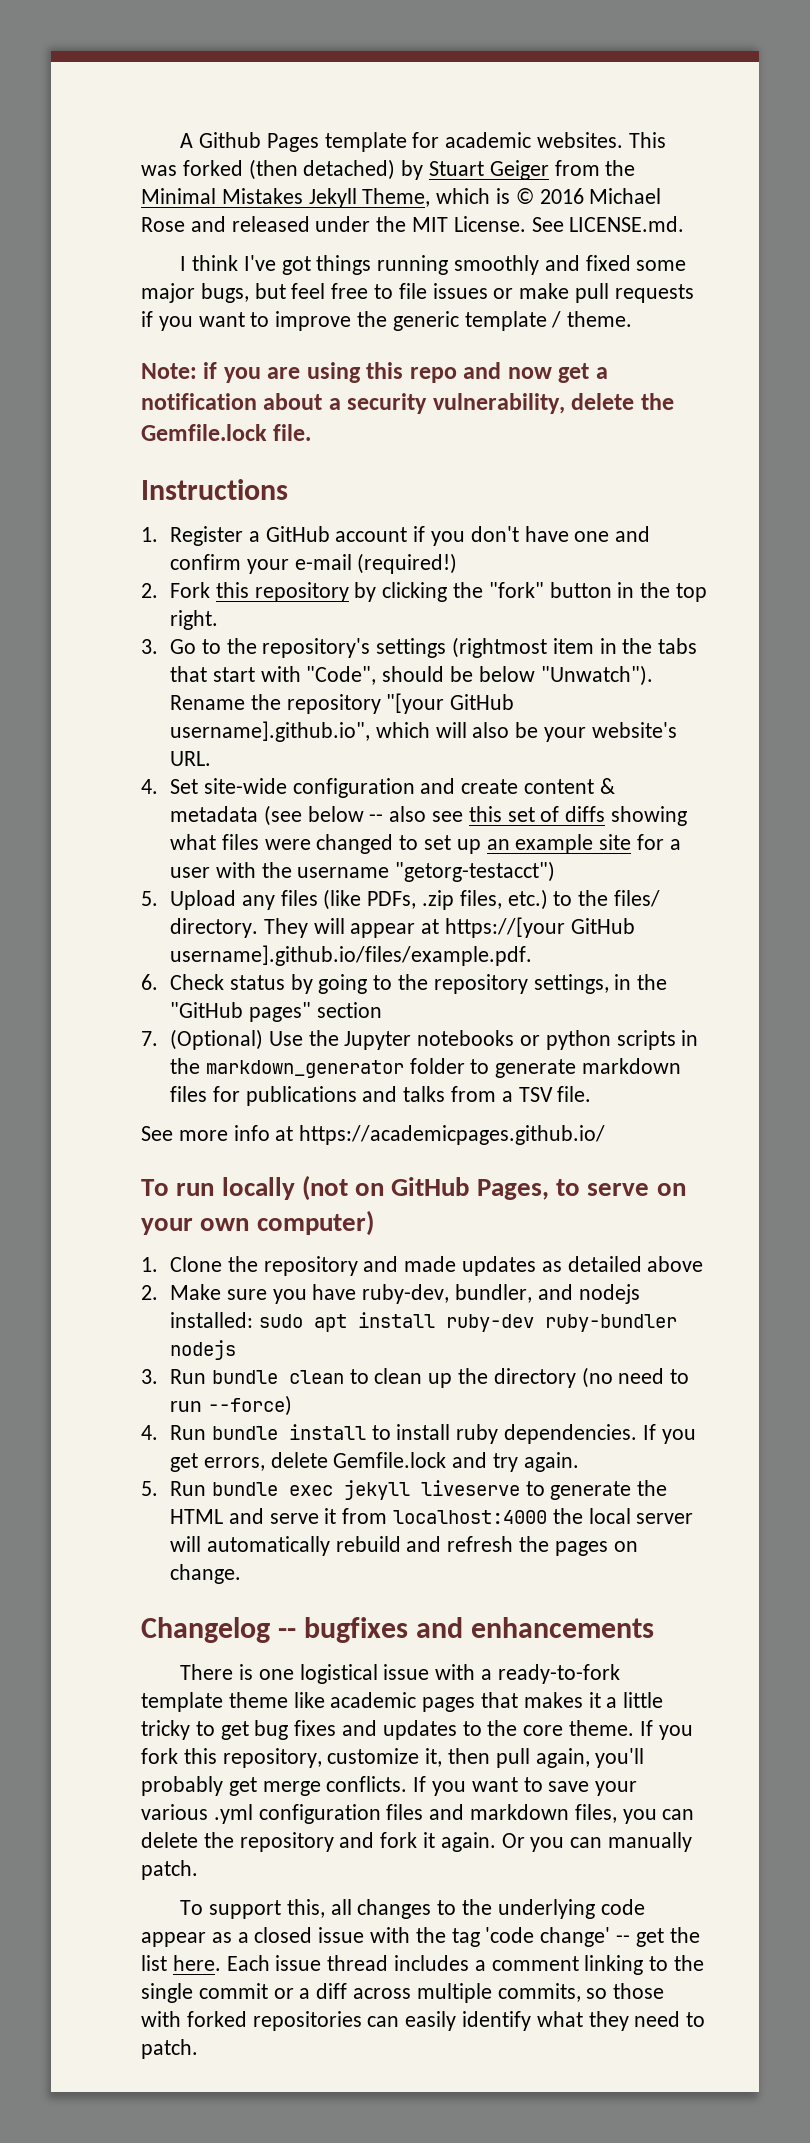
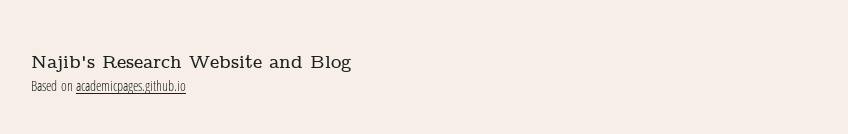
[180,132,666,152] [141,159,636,180] [141,188,662,208] [141,216,685,232] [180,255,687,275] [141,283,694,303] [141,311,633,331] [141,362,608,383] [141,393,674,414] [141,424,312,441] [141,479,288,500] [141,526,651,546] [169,553,458,574] [141,582,707,602] [169,610,218,630] [141,637,698,658] [169,665,653,686] [169,693,515,714] [169,721,677,742] [169,751,211,766] [141,778,615,798] [169,805,687,826] [169,834,681,854] [169,861,556,882] [141,889,660,910] [169,917,635,938] [169,945,532,966] [141,974,668,994] [169,1002,382,1022] [141,1029,699,1050] [169,1058,681,1078] [169,1086,592,1106] [141,1125,606,1145] [141,1175,686,1201] [141,1210,374,1236] [141,1256,704,1276] [141,1284,640,1304] [169,1312,677,1332] [169,1340,236,1360] [141,1367,690,1388] [169,1395,292,1416] [141,1424,696,1444] [169,1452,579,1472] [141,1480,668,1500] [169,1508,694,1524] [169,1536,638,1556] [169,1564,241,1584] [141,1617,655,1643] [180,1664,620,1684] [141,1692,664,1712] [141,1720,693,1740] [141,1748,645,1768] [141,1776,638,1796] [141,1804,695,1824] [141,1832,693,1852] [141,1860,198,1880] [180,1899,645,1919] [141,1927,700,1947] [141,1955,705,1975] [141,1983,665,2003] [141,2011,706,2031] [141,2039,198,2059] A Github Pages template for academic websites. This was forked (then detached) by Stuart Geiger from the Minimal Mistakes Jekyll Theme, which is © 2016 Michael Rose and released under the MIT License. See LICENSE.md. // I think I've got things running smoothly and fixed some major bugs, but feel free to file issues or make pull requests if you want to improve the generic template / theme. // Note: if you are using this repo and now get a notification about a security vulnerability, delete the Gemfile.lock file. // Instructions // 1. Register a GitHub account if you don't have one and confirm your e-mail (required!) // 2. Fork this repository by clicking the "fork" button in the top right. // 3. Go to the repository's settings (rightmost item in the tabs that start with "Code", should be below "Unwatch"). Rename the repository "[your GitHub username].github.io", which will also be your website's URL. // 4. Set site-wide configuration and create content & metadata (see below -- also see this set of diffs showing what files were changed to set up an example site for a user with the username "getorg-testacct") // 5. Upload any files (like PDFs, .zip files, etc.) to the files/ directory. They will appear at https://[your GitHub username].github.io/files/example.pdf. // 6. Check status by going to the repository settings, in the "GitHub pages" section // 7. (Optional) Use the Jupyter notebooks or python scripts in the markdown_generator folder to generate markdown files for publications and talks from a TSV file. // See more info at https://academicpages.github.io/ // To run locally (not on GitHub Pages, to serve on your own computer) // 1. Clone the repository and made updates as detailed above // 2. Make sure you have ruby-dev, bundler, and nodejs installed: sudo apt install ruby-dev ruby-bundler nodejs // 3. Run bundle clean to clean up the directory (no need to run --force) // 4. Run bundle install to install ruby dependencies. If you get errors, delete Gemfile.lock and try again. // 5. Run bundle exec jekyll liveserve to generate the HTML and serve it from localhost:4000 the local server will automatically rebuild and refresh the pages on change. // Changelog -- bugfixes and enhancements // There is one logistical issue with a ready-to-fork template theme like academic pages that makes it a little tricky to get bug fixes and updates to the core theme. If you fork this repository, customize it, then pull again, you'll probably get merge conflicts. If you want to save your various .yml configuration files and markdown files, you can delete the repository and fork it again. Or you can manually patch. // To support this, all changes to the underlying code appear as a closed issue with the tag 'code change' -- get the list here. Each issue thread includes a comment linking to the single commit or a diff across multiple commits, so those with forked repositories can easily identify what they need to patch. -> [31,55,352,72] [31,80,187,94] Najib's Research Website and Blog // Based on academicpages.github.io

